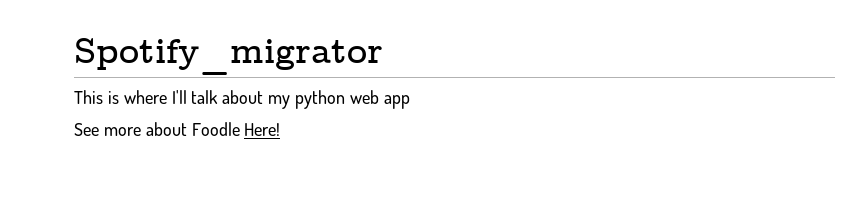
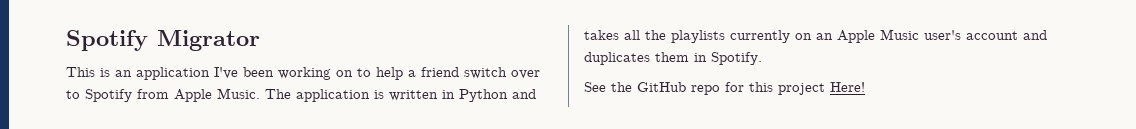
[74,38,383,75] Spotify_migrator -> [66,30,260,51] Spotify Migrator
[123,90,410,109] [74,122,240,136] where I'll talk about my python web app // See more about Foodle -> [115,67,540,80] [66,88,536,102] [584,29,1047,43] [584,52,762,65] [584,82,825,95] an application I've been working on to help a friend switch over to Spotify from Apple Music. The application is written in Python and takes all the playlists currently on an Apple Music user's account and duplicates them in Spotify. // See the GitHub repo for this project

